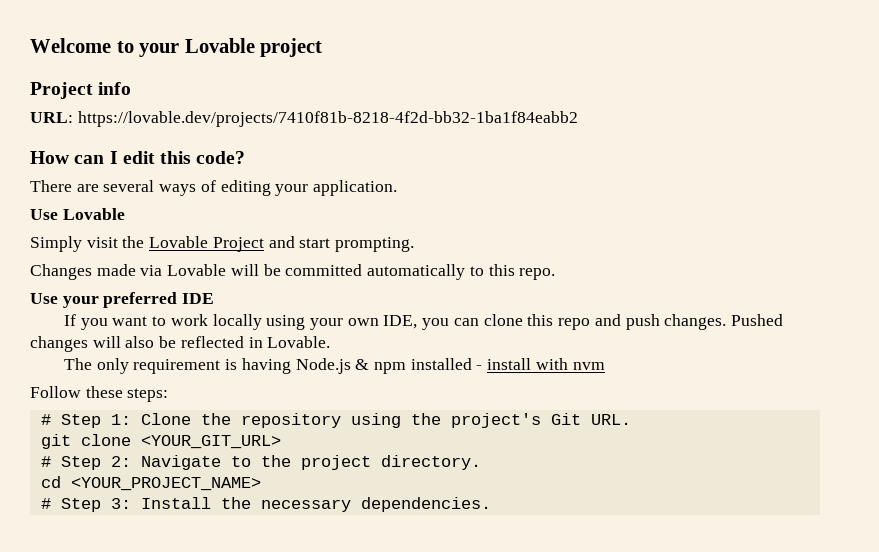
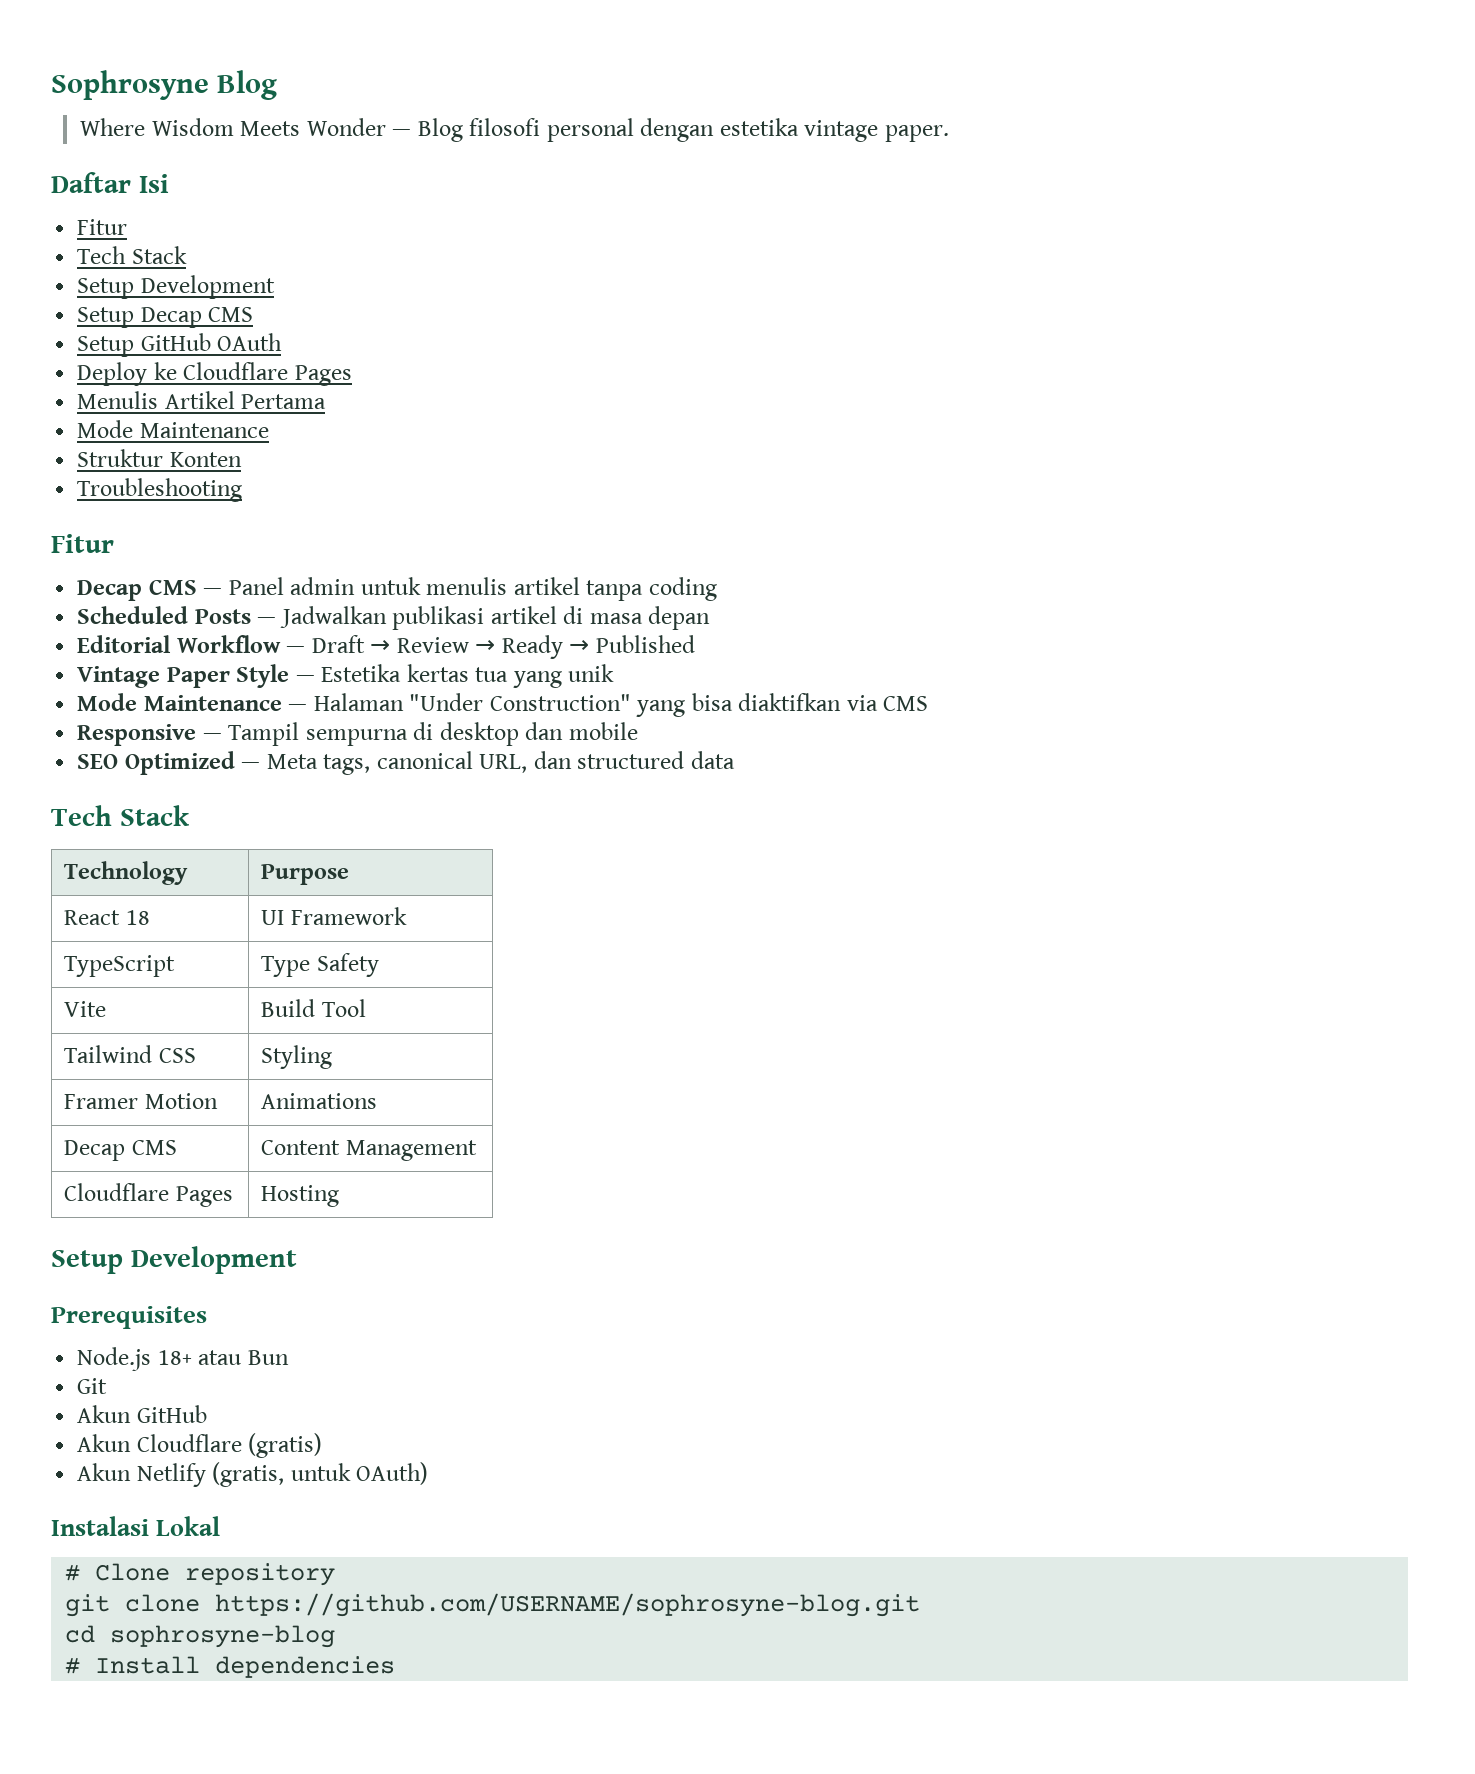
[30,38,323,57] [30,82,132,99] [30,111,578,127] [30,151,246,164] [30,180,398,196] [30,208,125,220] [30,236,415,252] [30,264,556,280] [30,292,215,308] [63,314,784,330] [30,336,331,352] [63,358,605,374] [30,386,169,402] [40,413,631,428] [40,434,281,449] [40,455,481,470] [40,476,261,491] [40,497,491,512] Welcome to your Lovable project // Project info // URL: https://lovable.dev/projects/7410f81b-8218-4f2d-bb32-1ba1f84eabb2 // How can I edit this code? // There are several ways of editing your application. // Use Lovable // Simply visit the Lovable Project and start prompting. // Changes made via Lovable will be committed automatically to this repo. // Use your preferred IDE // If you want to work locally using your own IDE, you can clone this repo and push changes. Pushed changes will also be reflected in Lovable. // The only requirement is having Node.js & npm installed - install with nvm // Follow these steps: // # Step 1: Clone the repository using the project's Git URL. // git clone <YOUR_GIT_URL> // # Step 2: Navigate to the project directory. // cd <YOUR_PROJECT_NAME> // # Step 3: Install the necessary dependencies. -> [51,70,278,100] [80,118,949,142] [51,172,169,193] [77,219,128,235] [77,246,187,264] [77,275,275,299] [77,307,254,328] [77,333,283,357] [77,362,352,386] [77,391,327,409] [77,420,269,438] [77,449,242,467] [77,478,243,502] [51,534,114,553] [77,577,717,601] [77,606,711,630] [77,635,695,659] [77,664,615,688] [77,693,929,717] [77,722,638,746] [77,751,735,775] [51,805,190,826] [64,861,189,885] [261,864,350,885] [64,910,150,925] [261,907,407,925] [64,955,176,977] [261,953,379,977] [64,1001,107,1017] [261,999,366,1017] [64,1045,196,1063] [261,1045,333,1069] [64,1093,218,1109] [261,1093,378,1109] [64,1140,177,1161] [261,1140,477,1161] [64,1183,233,1207] [261,1185,340,1207] [51,1246,297,1274] [51,1306,207,1329] [77,1347,289,1371] [77,1378,108,1394] [77,1405,207,1423] [77,1433,323,1458] [77,1462,429,1487] [51,1516,221,1536] [65,1563,336,1586] [65,1593,921,1617] [65,1625,336,1648] [65,1656,396,1678] Sophrosyne Blog // Where Wisdom Meets Wonder — Blog filosofi personal dengan estetika vintage paper. // Daftar Isi // Fitur // Tech Stack // Setup Development // Setup Decap CMS // Setup GitHub OAuth // Deploy ke Cloudflare Pages // Menulis Artikel Pertama // Mode Maintenance // Struktur Konten // Troubleshooting // Fitur // Decap CMS — Panel admin untuk menulis artikel tanpa coding // Scheduled Posts — Jadwalkan publikasi artikel di masa depan // Editorial Workflow — Draft → Review → Ready → Published // Vintage Paper Style — Estetika kertas tua yang unik // Mode Maintenance — Halaman "Under Construction" yang bisa diaktifkan via CMS // Responsive — Tampil sempurna di desktop dan mobile // SEO Optimized — Meta tags, canonical URL, dan structured data // Tech Stack // Technology | Purpose // React 18 | UI Framework // TypeScript | Type Safety // Vite | Build Tool // Tailwind CSS | Styling // Framer Motion | Animations // Decap CMS | Content Management // Cloudflare Pages | Hosting // Setup Development // Prerequisites // Node.js 18+ atau Bun // Git // Akun GitHub // Akun Cloudflare (gratis) // Akun Netlify (gratis, untuk OAuth) // Instalasi Lokal // # Clone repository // git clone https://github.com/USERNAME/sophrosyne-blog.git // cd sophrosyne-blog // # Install dependencies

